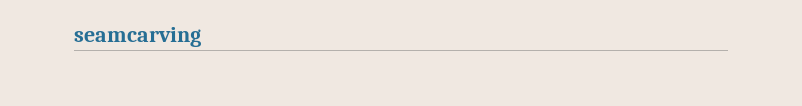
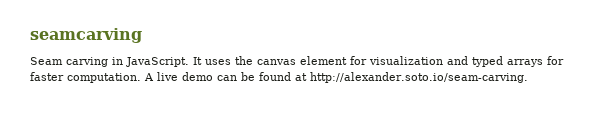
(201, 37) none -> [30,56,564,67] [30,72,528,83] // Seam carving in JavaScript. It uses the canvas element for visualization and typed arrays for faster computation. A live demo can be found at http://alexander.soto.io/seam-carving.

